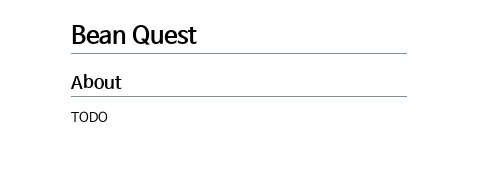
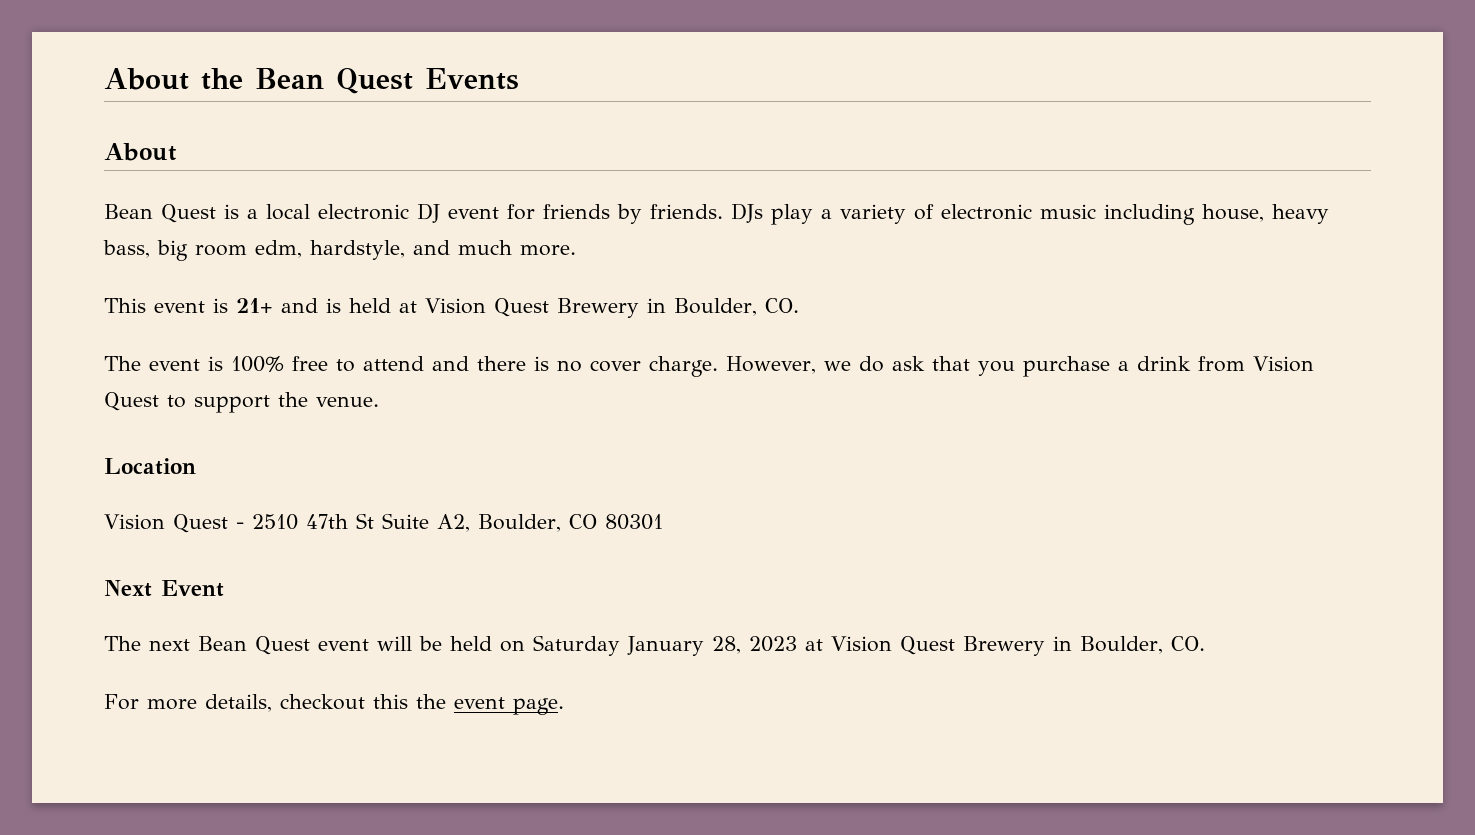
[71,25,198,45] Bean Quest -> [104,68,519,94] About the Bean Quest Events
[71,111,108,122] TODO -> [104,203,1329,225] [103,240,576,261] [104,298,799,318] [104,356,1314,377] [104,392,379,413] [104,458,196,475] [104,513,663,533] [104,580,224,597] [104,635,1205,656] [104,694,564,715] Bean Quest is a local electronic DJ event for friends by friends. DJs play a variety of electronic music including house, heavy bass, big room edm, hardstyle, and much more. // This event is 21+ and is held at Vision Quest Brewery in Boulder, CO. // The event is 100% free to attend and there is no cover charge. However, we do ask that you purchase a drink from Vision Quest to support the venue. // Location // Vision Quest - 2510 47th St Suite A2, Boulder, CO 80301 // Next Event // The next Bean Quest event will be held on Saturday January 28, 2023 at Vision Quest Brewery in Boulder, CO. // For more details, checkout this the event page.

